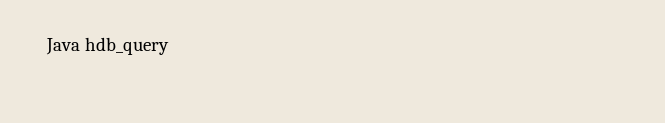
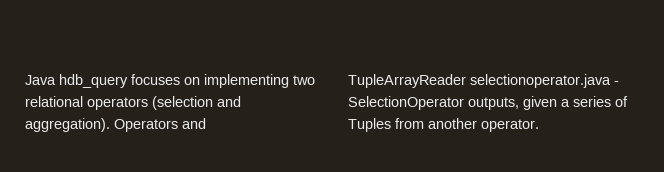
(170, 46) none -> [131,74,315,88] [25,96,241,110] [25,118,206,132] [348,74,619,88] [348,96,628,110] [348,118,539,132] focuses on implementing two relational operators (selection and aggregation). Operators and TupleArrayReader selectionoperator.java - SelectionOperator outputs, given a series of Tuples from another operator.

